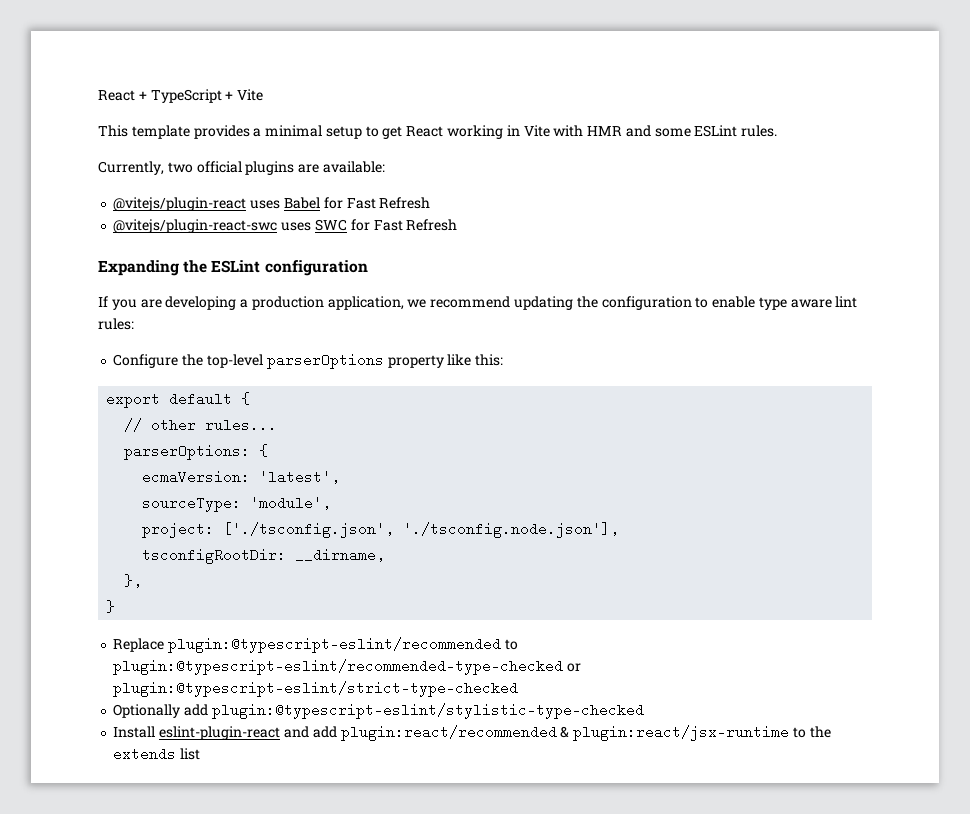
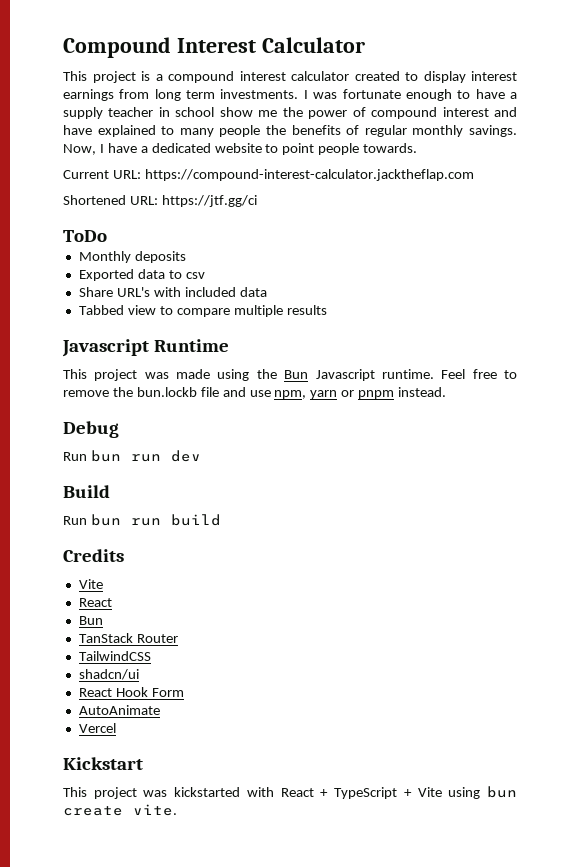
(98, 95) none -> [63,37,365,58] [63,71,517,83] [63,89,518,101] [63,107,517,119] [63,125,518,137] [63,143,418,155] [63,169,474,181] [63,195,257,207] [63,230,107,242] [78,251,186,263] [78,269,205,281] [78,287,267,297] [78,305,327,317] [62,339,229,357] [63,369,517,381] [63,387,447,399] [63,421,119,438] [63,450,201,462] [63,485,110,498] [63,514,221,526] [63,549,124,562] [78,579,103,589] [78,598,112,607] [78,616,103,625] [78,633,178,643] [78,651,151,661] [78,669,139,680] [78,687,184,697] [78,705,160,715] [78,723,116,733] [63,757,143,770] [63,787,274,799] Compound Interest Calculator // This project is a compound interest calculator created to display interest earnings from long term investments. I was fortunate enough to have a supply teacher in school show me the power of compound interest and have explained to many people the benefits of regular monthly savings. Now, I have a dedicated website to point people towards. // Current URL: https://compound-interest-calculator.jacktheflap.com // Shortened URL: https://jtf.gg/ci // ToDo // Monthly deposits // Exported data to csv // Share URL's with included data // Tabbed view to compare multiple results // Javascript Runtime // This project was made using the Bun Javascript runtime. Feel free to remove the bun.lockb file and use npm, yarn or pnpm instead. // Debug // Run bun run dev // Build // Run bun run build // Credits // Vite // React // Bun // TanStack Router // TailwindCSS // shadcn/ui // React Hook Form // AutoAnimate // Vercel // Kickstart // This project was kickstarted with
[98,125,778,139] [98,161,385,175] [113,197,431,212] [113,219,458,234] [98,260,368,276] [98,296,858,310] [98,318,134,330] [113,353,504,369] [106,392,251,408] [124,418,278,432] [124,444,269,460] [142,470,341,484] [142,496,332,512] [142,522,620,538] [142,548,386,564] [124,574,143,588] [106,600,116,613] [113,637,518,653] [113,659,582,675] [113,681,519,697] [113,703,644,719] [113,725,831,741] [113,747,201,761] // This template provides a minimal setup to get React working in Vite with HMR and some ESLint rules. // Currently, two official plugins are available: // @vitejs/plugin-react uses Babel for Fast Refresh // @vitejs/plugin-react-swc uses SWC for Fast Refresh // Expanding the ESLint configuration // If you are developing a production application, we recommend updating the configuration to enable type aware lint rules: // Configure the top-level parserOptions property like this: // export default { // // other rules... // parserOptions: { // ecmaVersion: 'latest', // sourceType: 'module', // project: ['./tsconfig.json', './tsconfig.node.json'], // tsconfigRootDir: __dirname, // }, // } // Replace plugin:@typescript-eslint/recommended to plugin:@typescript-eslint/recommended-type-checked or plugin:@typescript-eslint/strict-type-checked // Optionally add plugin:@typescript-eslint/stylistic-type-checked // Install eslint-plugin-react and add plugin:react/recommended & plugin:react/jsx-runtime to the extends list -> [448,786,518,799] [63,804,177,816] using bun create vite.

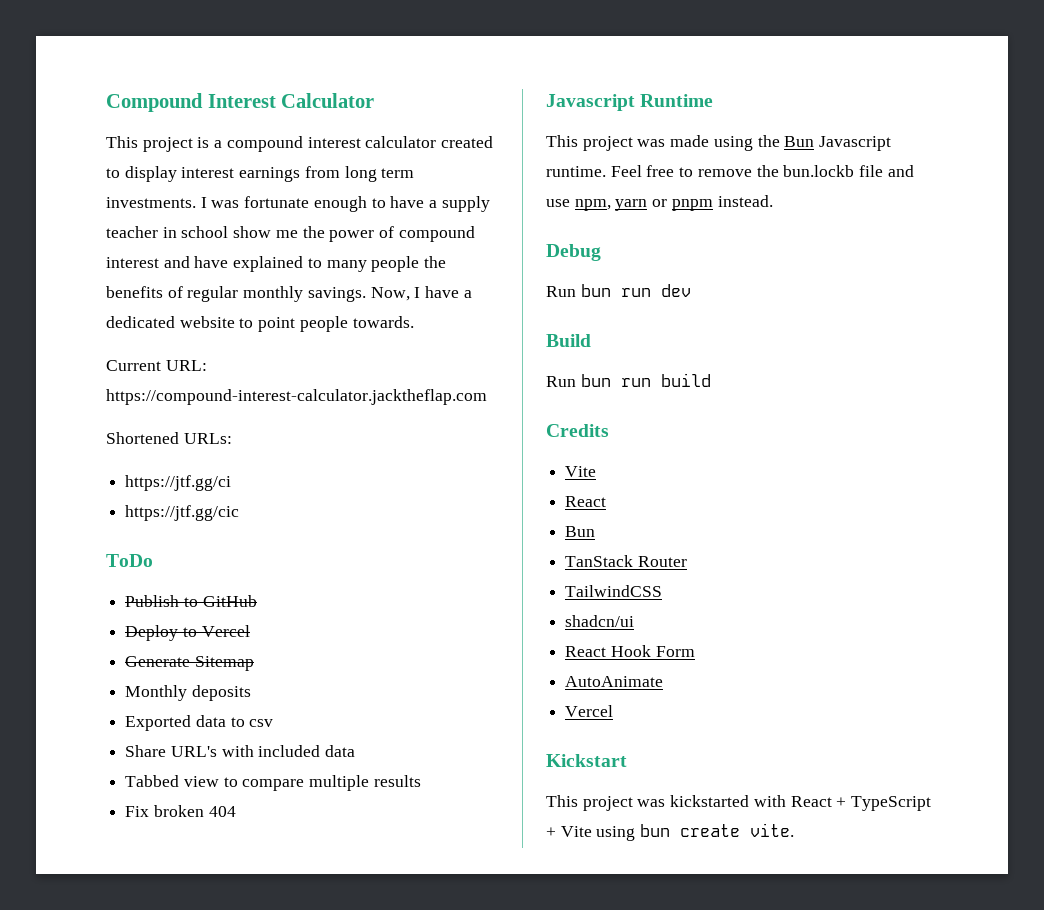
[129,196,158,205] URL: -> [183,433,232,444] URLs: //
(257, 201) none -> [125,505,240,521] // https://jtf.gg/cic
(107, 236) none -> [125,595,257,607] [125,625,250,641] [125,656,254,671] // Publish to GitHub // Deploy to Vercel // Generate Sitemap
(327, 310) none -> [125,805,236,817] // Fix broken 404

